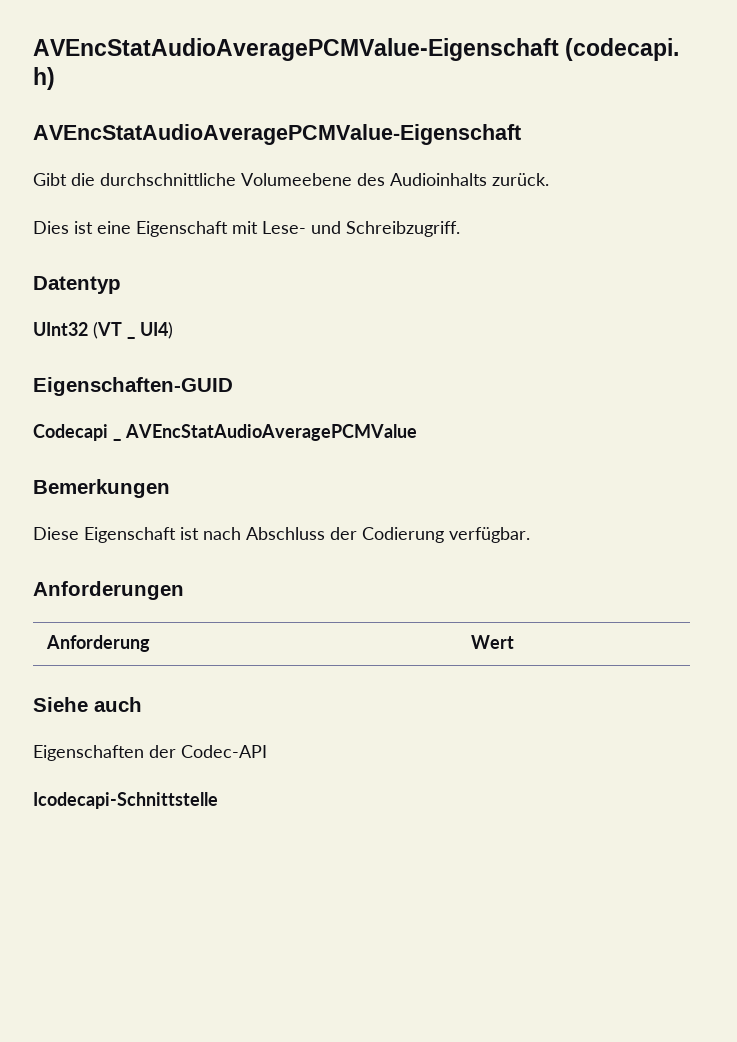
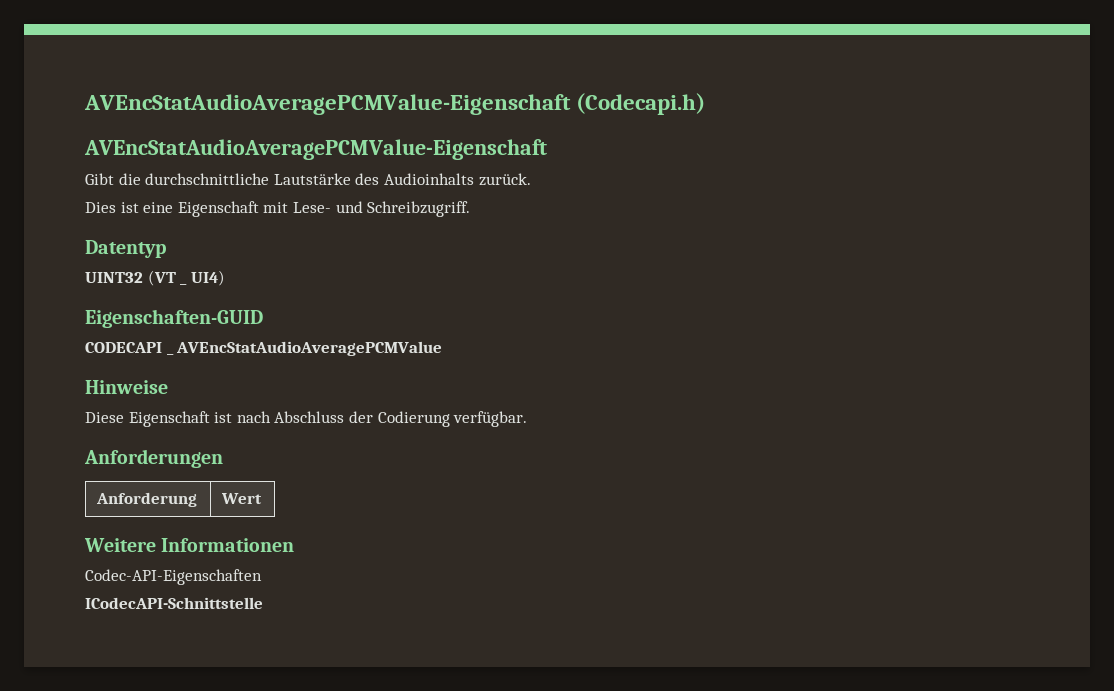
[33,38,680,61] [33,67,55,90] AVEncStatAudioAveragePCMValue-Eigenschaft (codecapi. h) -> [84,93,706,115] AVEncStatAudioAveragePCMValue-Eigenschaft (Codecapi.h)
[241,173,352,186] Volumeebene -> [273,173,351,185] Lautstärke
[33,322,88,336] UInt32 -> [85,272,143,283] UINT32
[33,424,108,441] Codecapi -> [85,342,162,353] CODECAPI
[33,479,170,498] Bemerkungen -> [85,380,168,394] Hinweise
[33,697,142,712] [33,745,267,761] [33,792,218,809] Siehe auch // Eigenschaften der Codec-API // Icodecapi-Schnittstelle -> [84,538,295,552] [85,569,262,585] [85,597,263,609] Weitere Informationen // Codec-API-Eigenschaften // ICodecAPI-Schnittstelle

